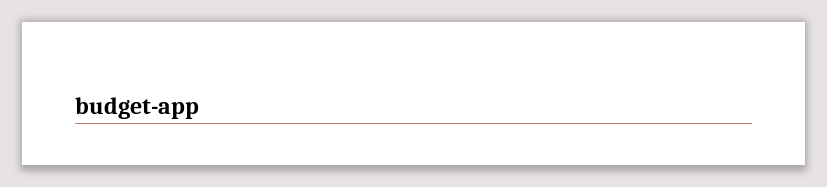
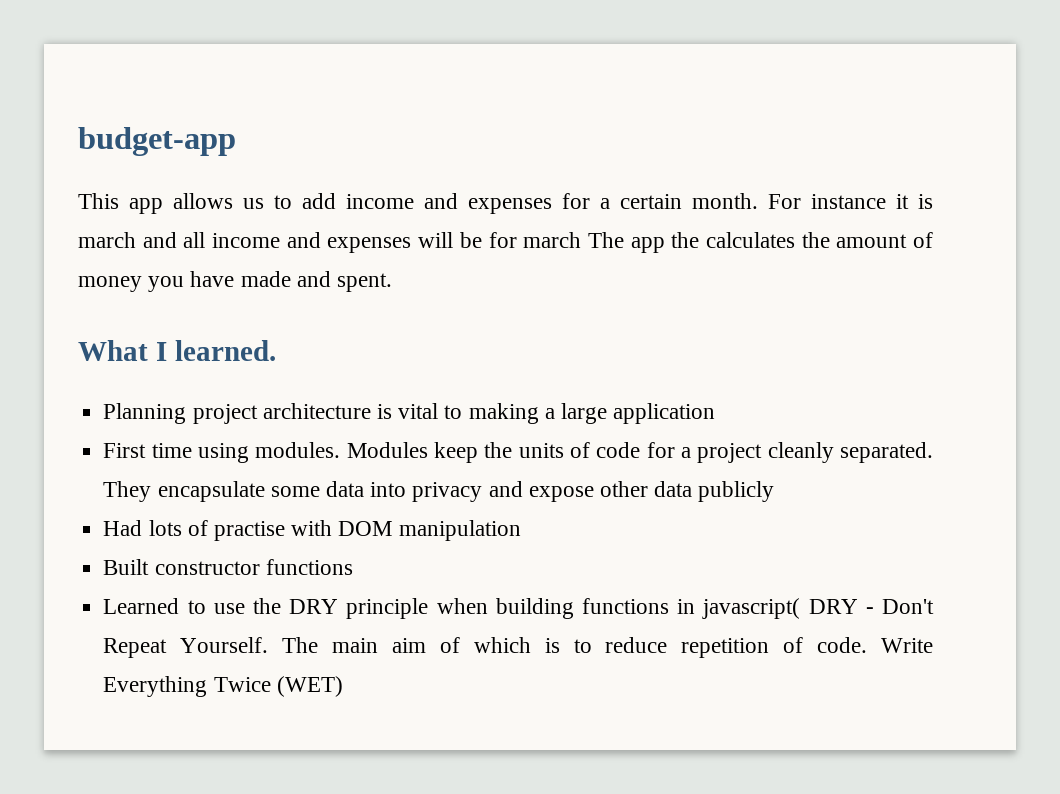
(199, 108) none -> [78,193,933,214] [78,232,933,253] [78,271,393,292] [78,340,276,361] [103,403,716,424] [103,442,933,463] [103,481,775,502] [103,520,521,541] [103,559,353,575] [103,598,935,619] [103,637,933,658] [103,676,343,697] // This app allows us to add income and expenses for a certain month. For instance it is march and all income and expenses will be for march The app the calculates the amount of money you have made and spent. // What I learned. // Planning project architecture is vital to making a large application // First time using modules. Modules keep the units of code for a project cleanly separated. They encapsulate some data into privacy and expose other data publicly // Had lots of practise with DOM manipulation // Built constructor functions // Learned to use the DRY principle when building functions in javascript( DRY - Don't Repeat Yourself. The main aim of which is to reduce repetition of code. Write Everything Twice (WET)

